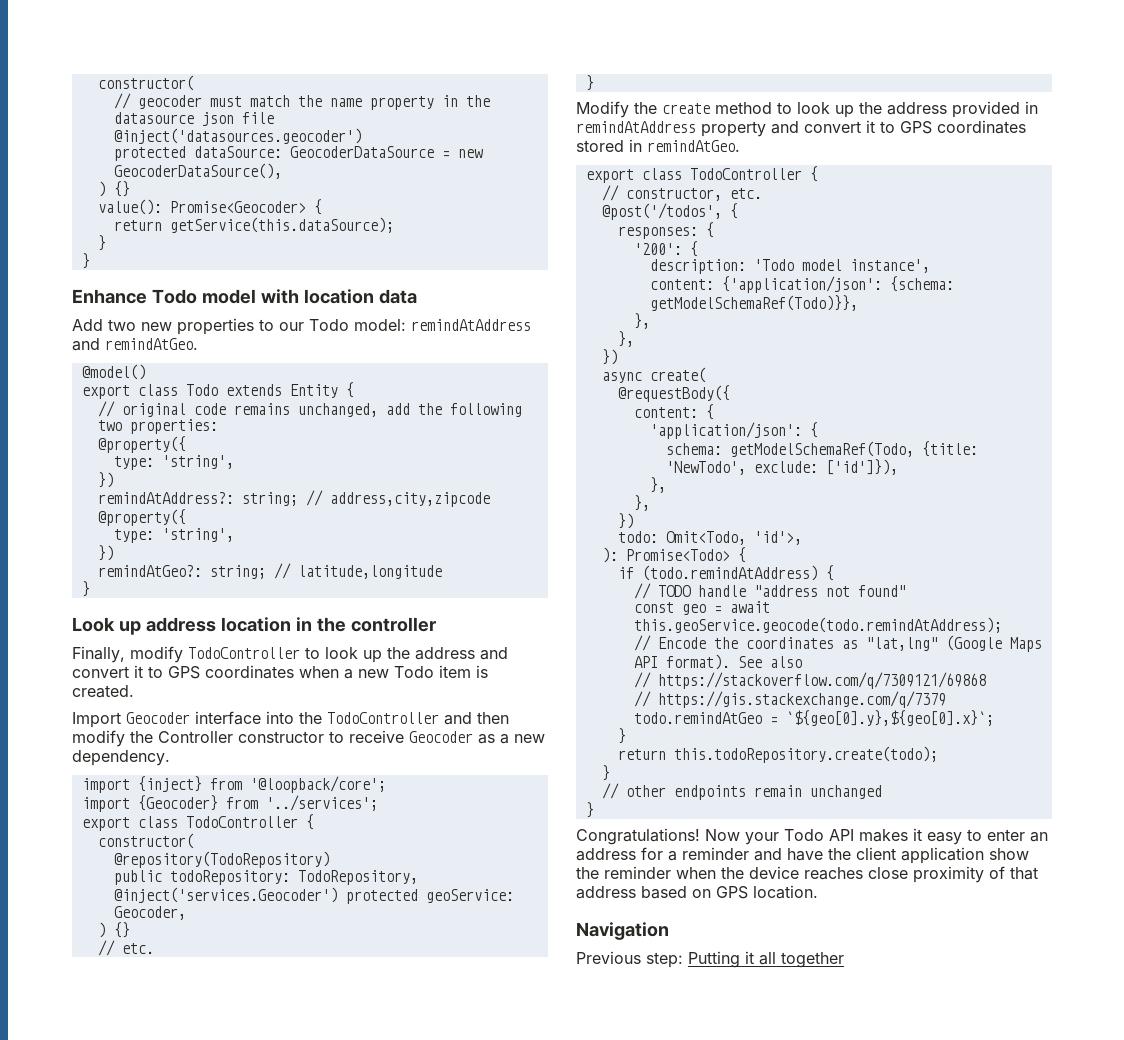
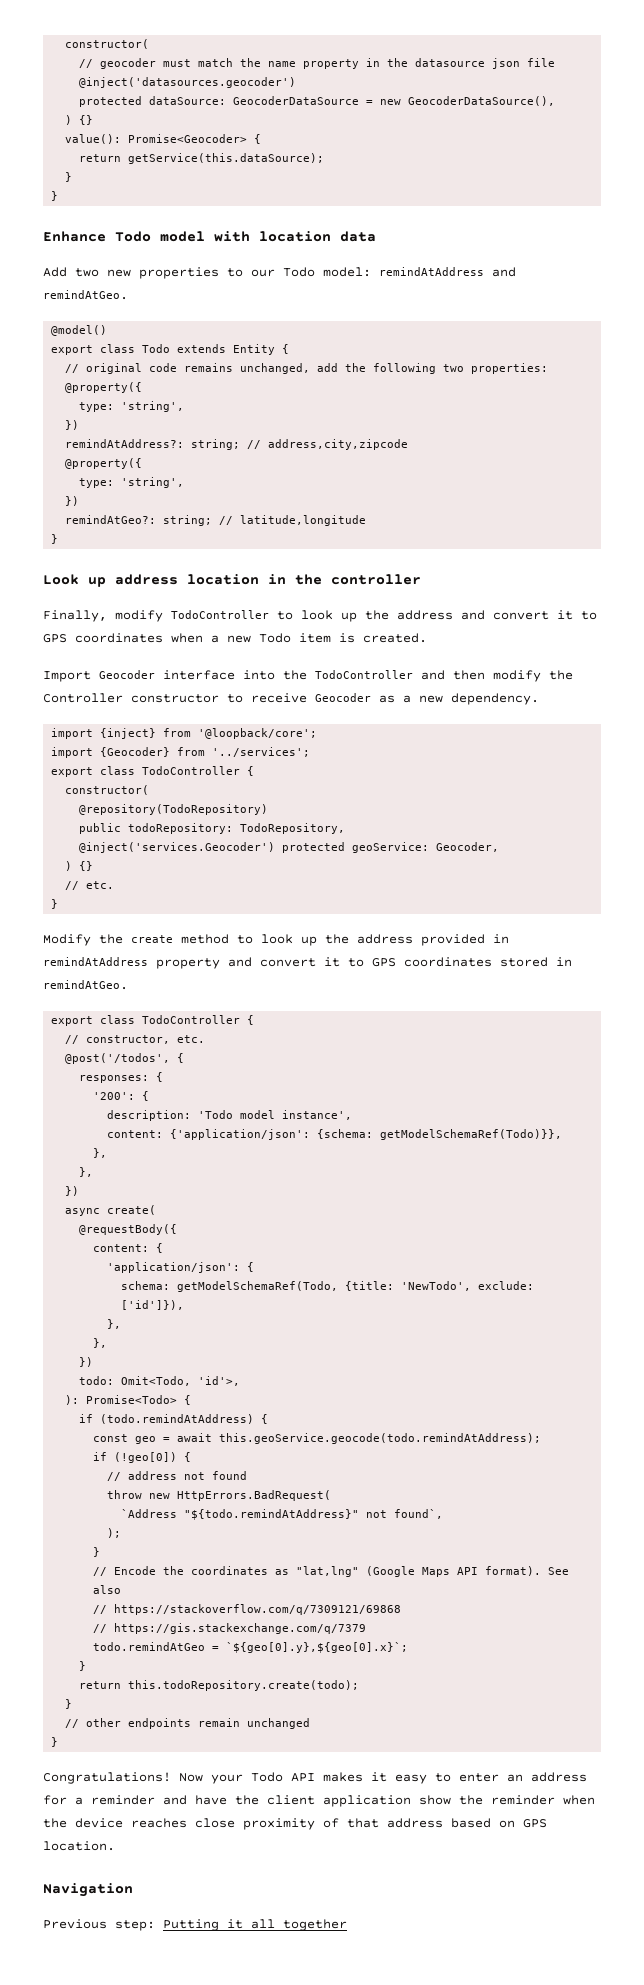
[633,583,906,599] // // TODO handle "address not found" -> (269, 1419) none
(1002, 625) none -> [93,1452,192,1463] [107,1471,248,1481] [107,1490,332,1501] [121,1509,444,1520] [107,1528,122,1538] [93,1547,101,1557] // if (!geo[0]) { // // address not found // throw new HttpErrors.BadRequest( // `Address "${todo.remindAtAddress}" not found`, // ); // }

